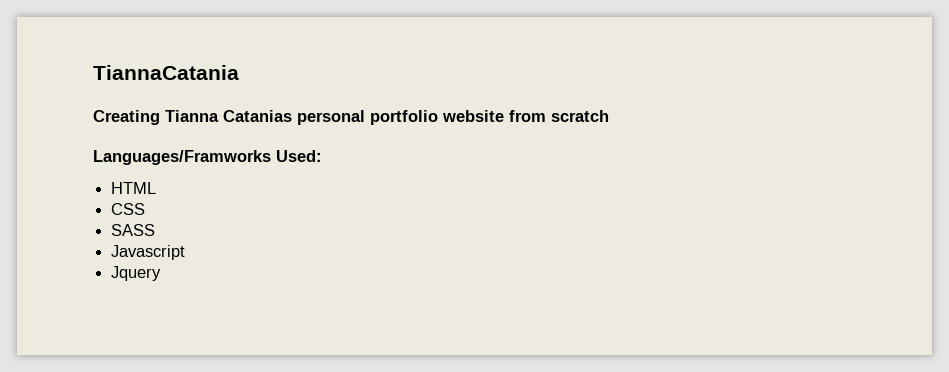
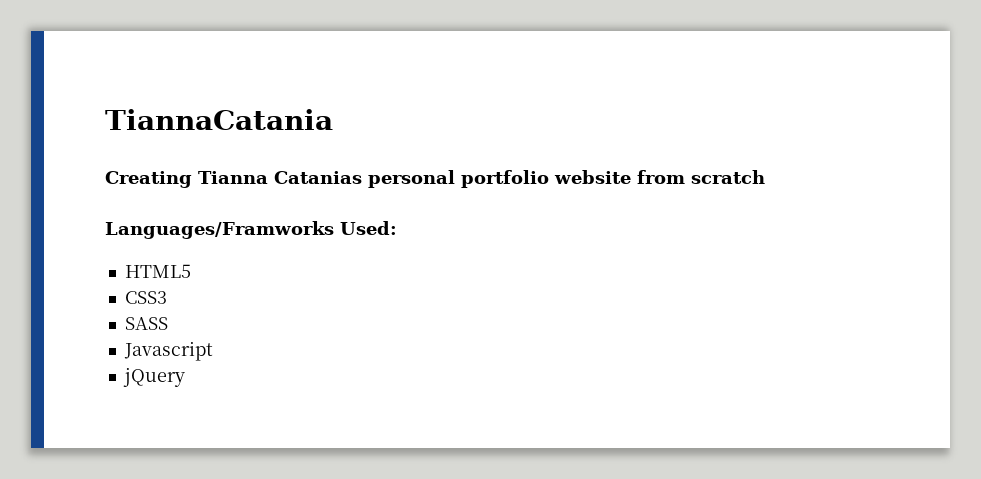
[111,182,157,194] [111,203,146,215] HTML // CSS -> [124,264,191,278] [124,291,167,304] HTML5 // CSS3
[111,266,162,281] Jquery -> [122,367,185,387] jQuery

